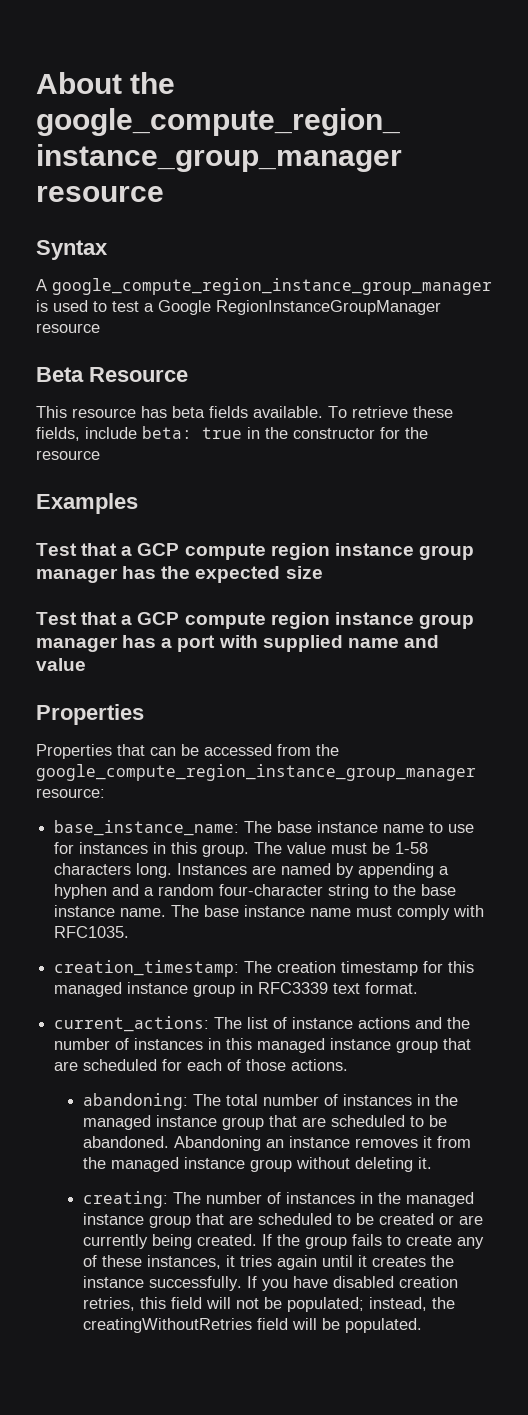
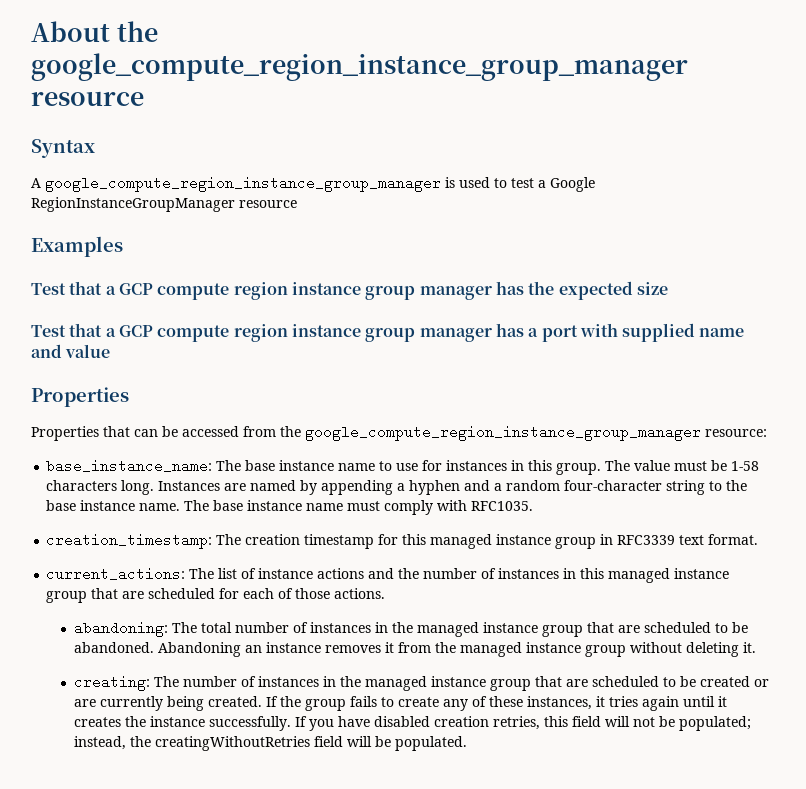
[36,367,188,382] [36,406,453,418] [36,426,428,441] [36,450,100,460] // Beta Resource // This resource has beta fields available. To retrieve these fields, include beta: true in the constructor for the resource -> (297, 204) none

